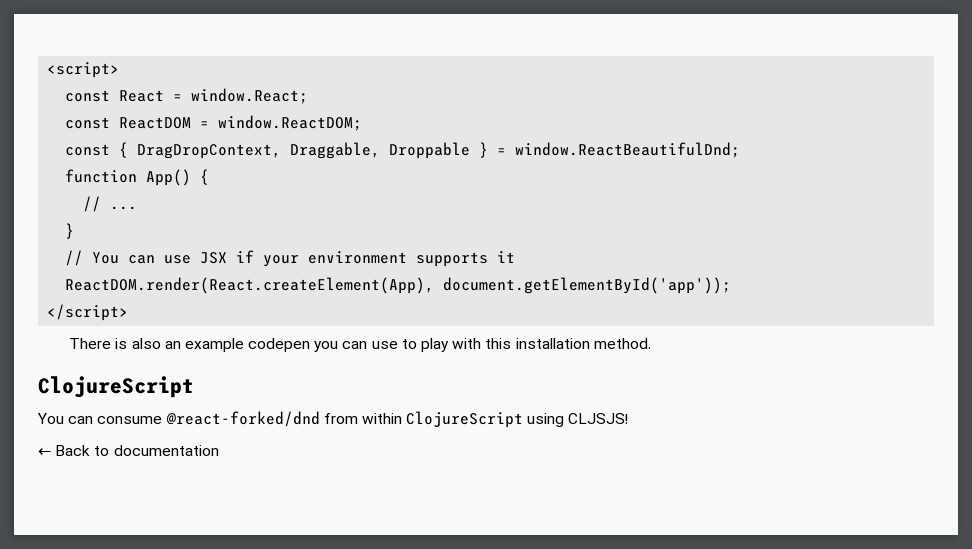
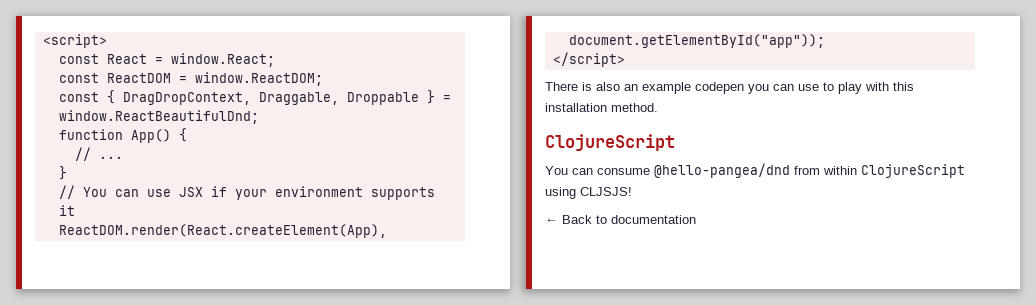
[443,277,732,294] document.getElementById('app')); -> [568,34,825,48] document.getElementById("app"));
[165,411,320,427] @react-forked/dnd -> [654,163,790,178] @hello-pangea/dnd

